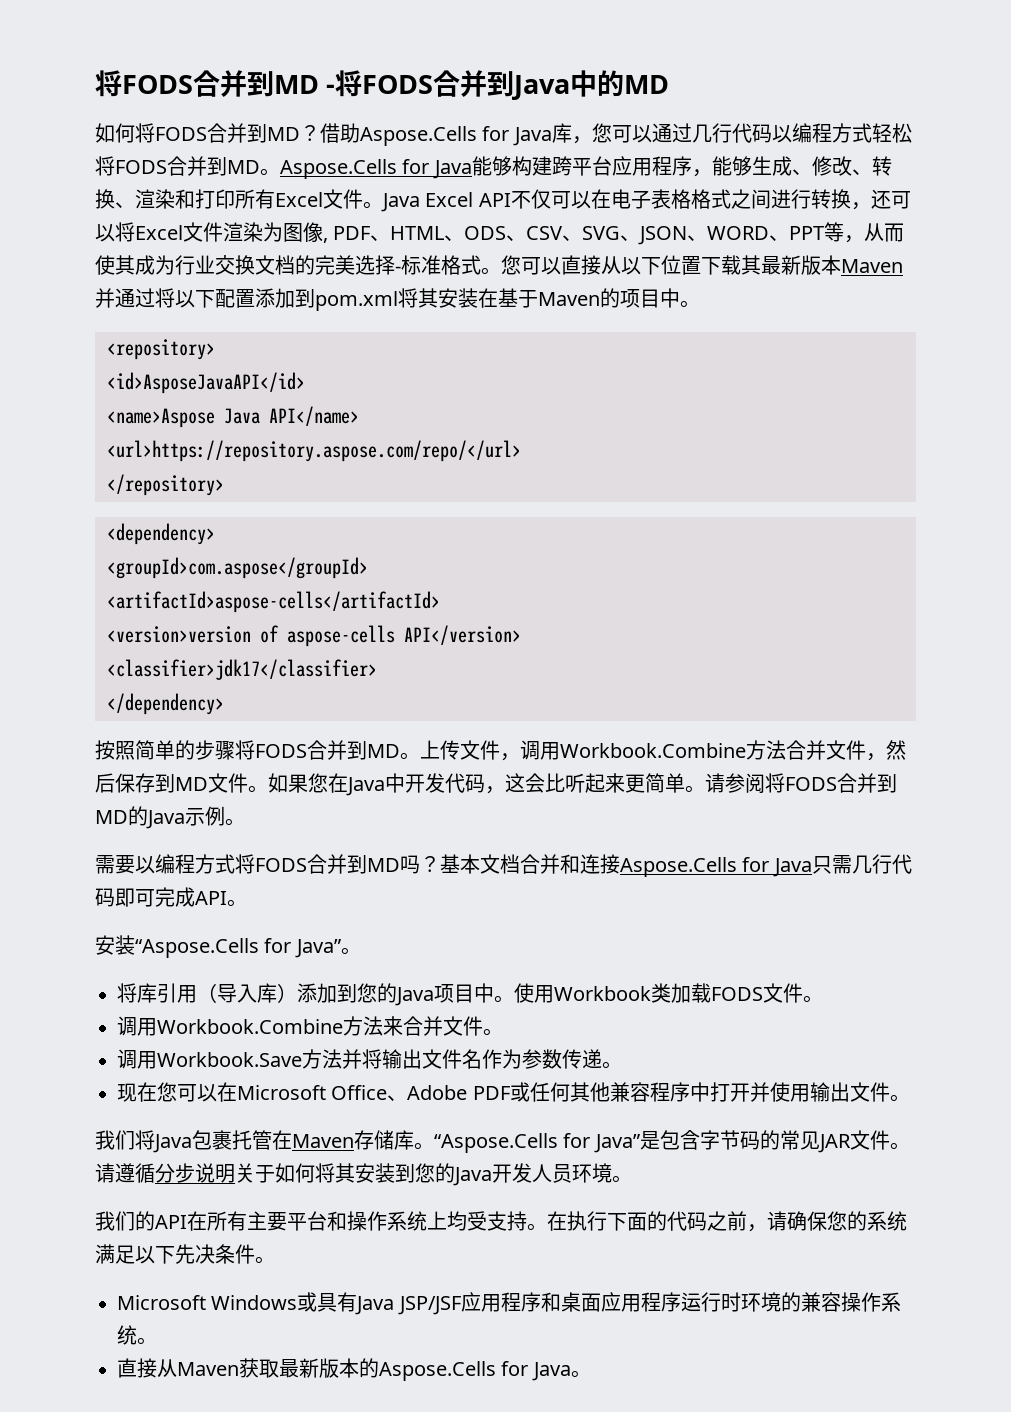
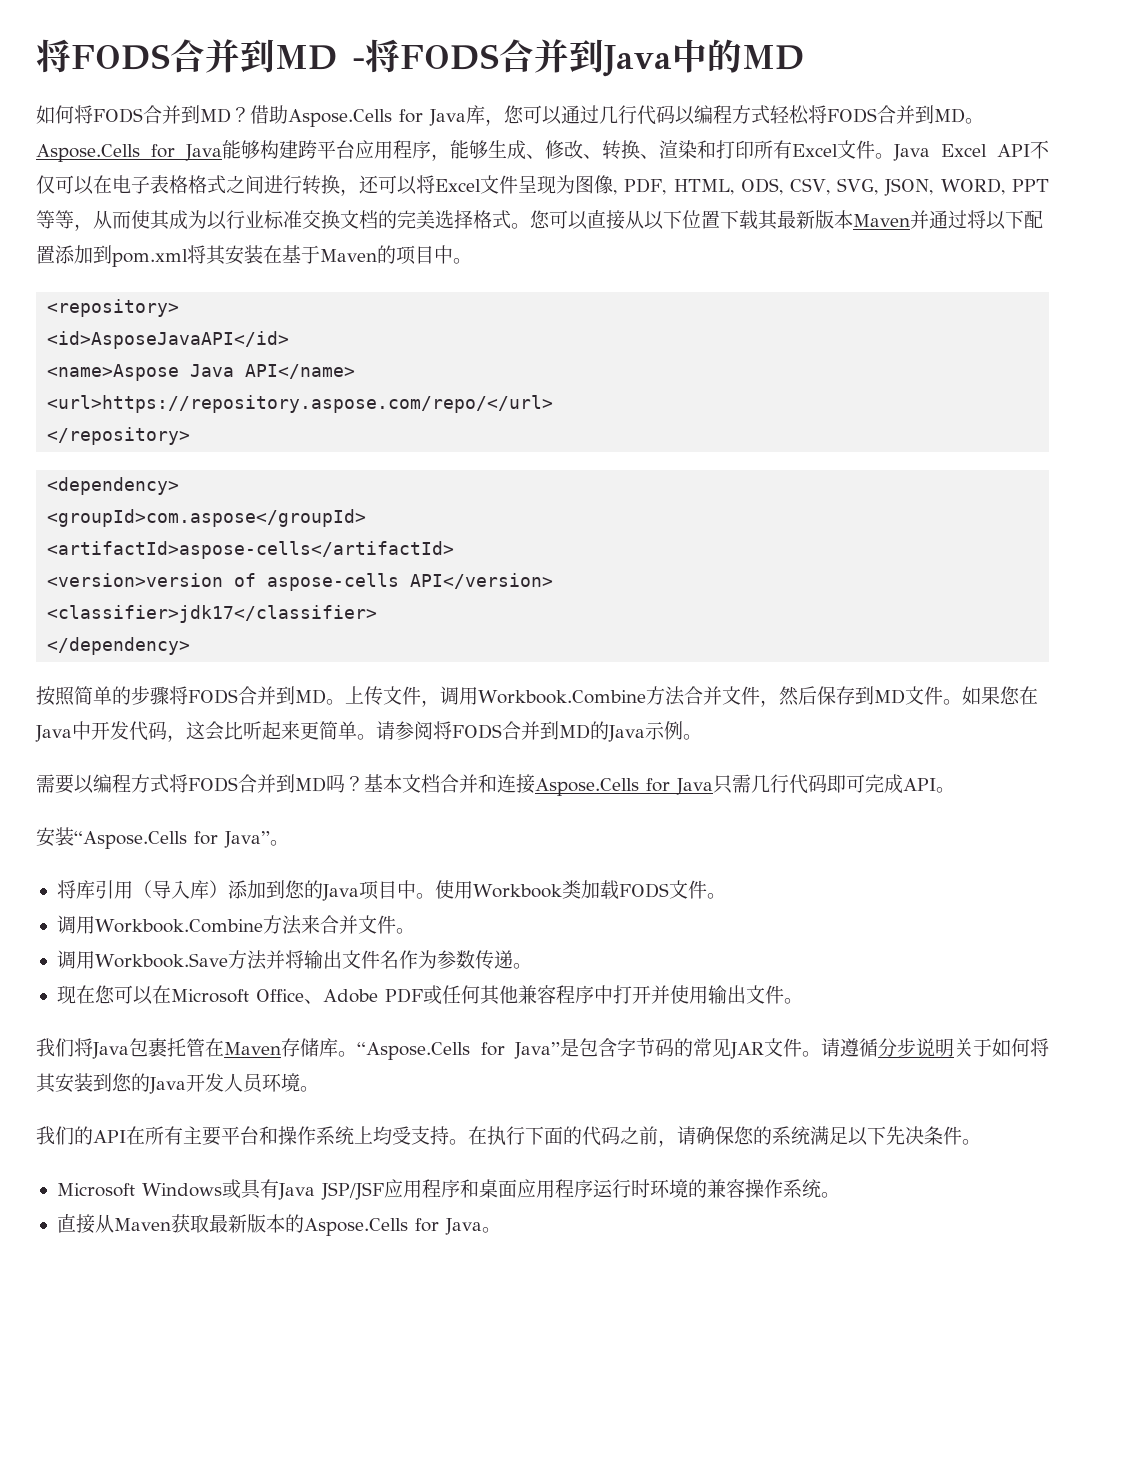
[223,222,263,242] 渲染 -> [518,175,556,194] 呈现
[333,226,825,245] PDF、HTML、ODS、CSV、SVG、JSON、WORD、PPT -> [624,178,1049,196] [36,210,55,229] PDF, HTML, ODS, CSV, SVG, JSON, WORD, PPT等
[175,255,215,275] 行业 -> [207,210,302,230] 以行业标准
[395,255,441,275] -标准 -> (473, 219) none

